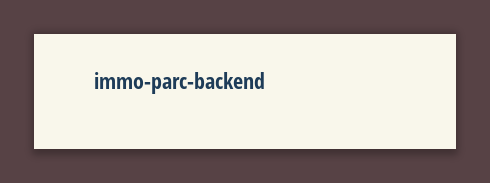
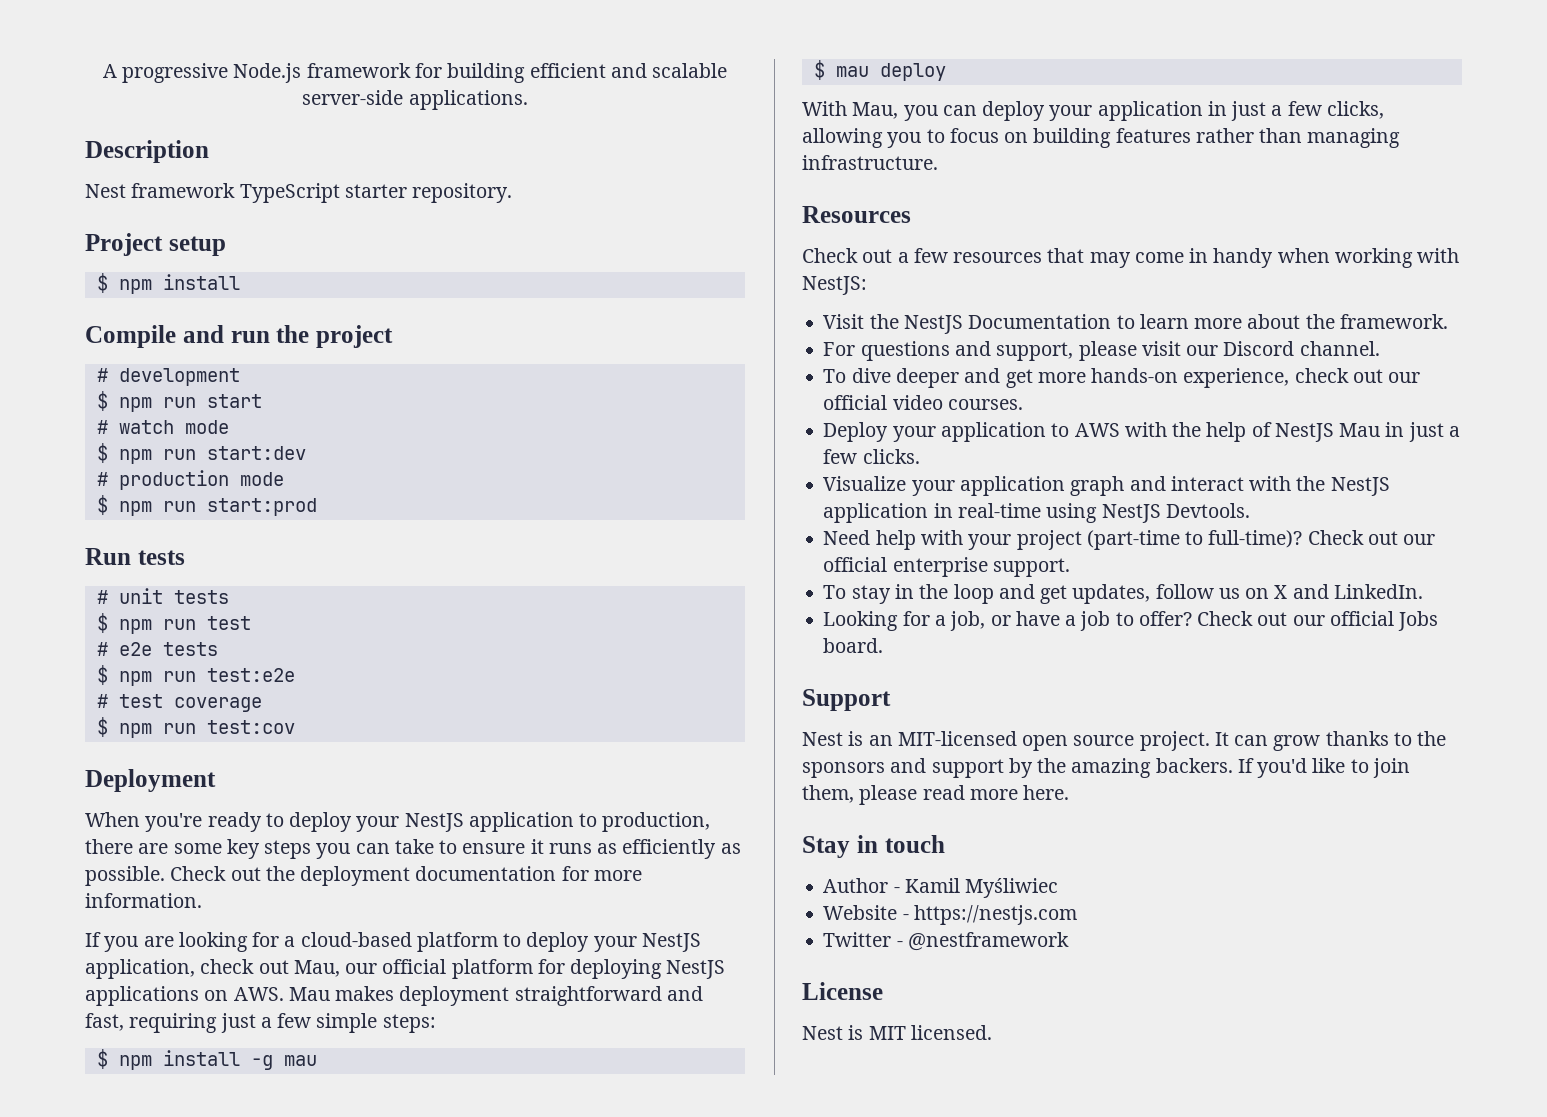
[94,72,265,94] immo-parc-backend -> [102,63,728,83] [302,90,528,110] [85,140,209,163] [85,183,513,203] [85,233,226,256] [96,273,240,294] [85,325,393,348] [96,368,240,386] [96,391,262,412] [96,420,229,434] [96,443,306,464] [96,470,284,490] [96,495,317,516] [85,548,185,565] [96,588,229,604] [96,613,251,634] [96,642,218,656] [96,665,295,686] [96,694,262,712] [96,717,295,738] [85,769,216,792] [85,812,711,832] [85,839,741,859] [85,866,642,886] [85,893,202,908] [85,932,701,952] [85,959,726,979] [85,986,703,1006] [85,1013,436,1033] [96,1049,317,1070] [813,60,946,81] [802,101,1384,121] [802,128,1401,148] [802,155,938,170] [802,206,911,223] [802,248,1460,268] [802,276,867,295] [823,314,1448,334] [823,341,1380,361] [823,368,1421,388] [823,395,1023,410] [823,422,1460,442] [823,449,920,464] [823,476,1390,496] [823,503,1250,523] [823,530,1436,550] [823,557,1070,577] [823,584,1423,604] [823,611,1439,631] [823,638,884,653] [802,689,891,711] [802,731,1447,751] [802,758,1410,778] [802,785,1070,805] [802,835,945,858] [823,878,1059,898] [823,905,1077,925] [823,932,1069,951] [802,982,883,1000] [802,1025,992,1040] A progressive Node.js framework for building efficient and scalable server-side applications. // Description // Nest framework TypeScript starter repository. // Project setup // $ npm install // Compile and run the project // # development // $ npm run start // # watch mode // $ npm run start:dev // # production mode // $ npm run start:prod // Run tests // # unit tests // $ npm run test // # e2e tests // $ npm run test:e2e // # test coverage // $ npm run test:cov // Deployment // When you're ready to deploy your NestJS application to production, there are some key steps you can take to ensure it runs as efficiently as possible. Check out the deployment documentation for more information. // If you are looking for a cloud-based platform to deploy your NestJS application, check out Mau, our official platform for deploying NestJS applications on AWS. Mau makes deployment straightforward and fast, requiring just a few simple steps: // $ npm install -g mau // $ mau deploy // With Mau, you can deploy your application in just a few clicks, allowing you to focus on building features rather than managing infrastructure. // Resources // Check out a few resources that may come in handy when working with NestJS: // Visit the NestJS Documentation to learn more about the framework. // For questions and support, please visit our Discord channel. // To dive deeper and get more hands-on experience, check out our official video courses. // Deploy your application to AWS with the help of NestJS Mau in just a few clicks. // Visualize your application graph and interact with the NestJS application in real-time using NestJS Devtools. // Need help with your project (part-time to full-time)? Check out our official enterprise support. // To stay in the loop and get updates, follow us on X and LinkedIn. // Looking for a job, or have a job to offer? Check out our official Jobs board. // Support // Nest is an MIT-licensed open source project. It can grow thanks to the sponsors and support by the amazing backers. If you'd like to join them, please read more here. // Stay in touch // Author - Kamil Myśliwiec // Website - https://nestjs.com // Twitter - @nestframework // License // Nest is MIT licensed.

